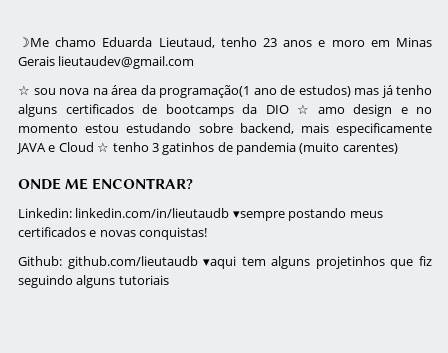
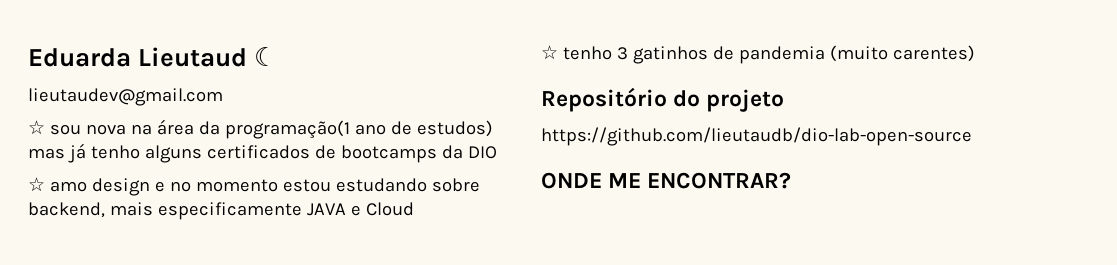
[18,37,432,48] [18,56,55,66] ☽Me chamo Eduarda Lieutaud, tenho 23 anos e moro em Minas Gerais -> [28,47,278,67] Eduarda Lieutaud ☾ //
(289, 109) none -> (497, 152) //
(94, 147) none -> (414, 209) //
(398, 148) none -> [541,87,785,112] [541,127,972,146] // Repositório do projeto // https://github.com/lieutaudb/dio-lab-open-source
[18,208,383,221] [18,227,208,240] [18,256,432,269] [18,275,169,288] // Linkedin: linkedin.com/in/lieutaudb ▾sempre postando meus certificados e novas conquistas! // Github: github.com/lieutaudb ▾aqui tem alguns projetinhos que fiz seguindo alguns tutoriais -> (792, 180) none

